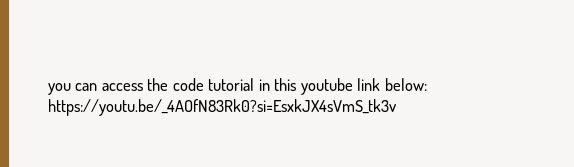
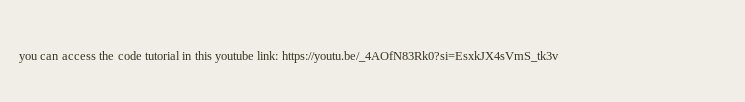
[357,78,427,91] link below: -> [257,51,279,60] link:

